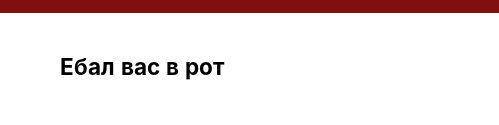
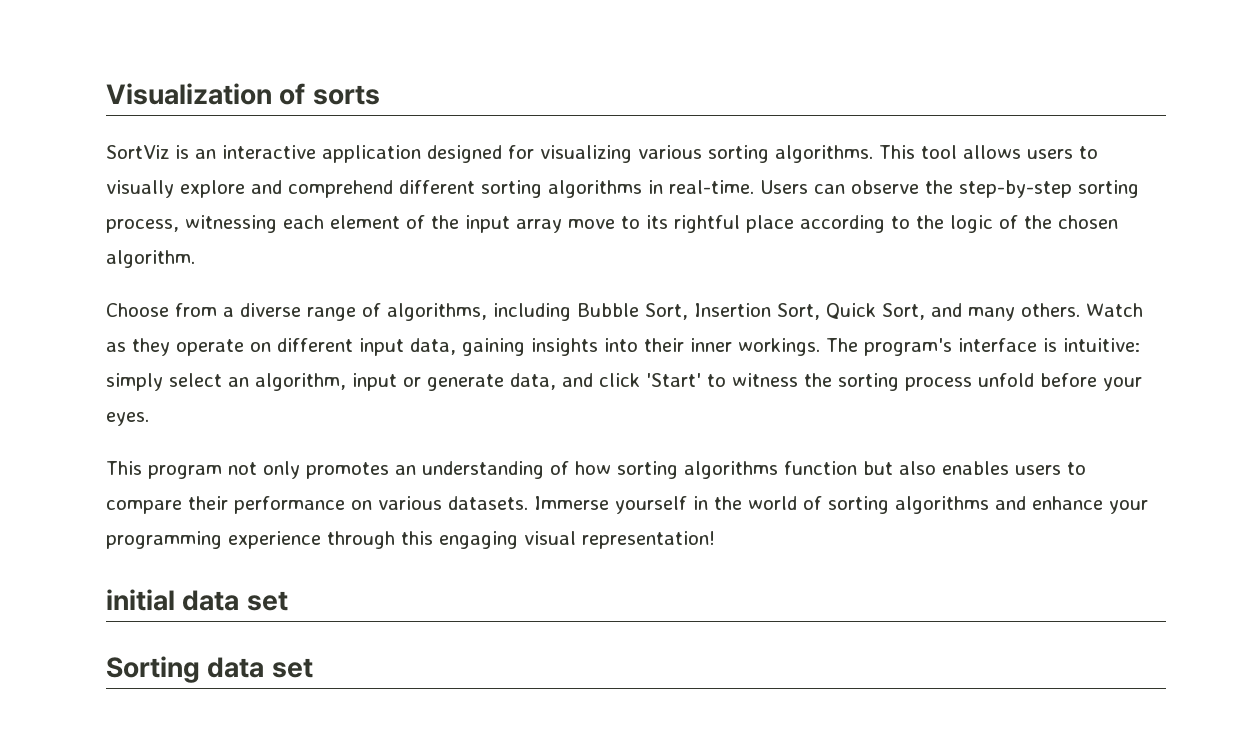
[60,58,226,80] Ебал вас в рот -> [106,83,380,105] [106,145,1098,163] [106,180,1139,198] [106,215,1118,233] [106,250,195,268] [106,303,1143,321] [106,338,1140,356] [106,373,1142,391] [106,412,149,426] [106,461,1086,479] [106,496,1148,514] [106,531,715,549] [106,589,288,611] [106,656,313,683] Visualization of sorts // SortViz is an interactive application designed for visualizing various sorting algorithms. This tool allows users to visually explore and comprehend different sorting algorithms in real-time. Users can observe the step-by-step sorting process, witnessing each element of the input array move to its rightful place according to the logic of the chosen algorithm. // Choose from a diverse range of algorithms, including Bubble Sort, Insertion Sort, Quick Sort, and many others. Watch as they operate on different input data, gaining insights into their inner workings. The program's interface is intuitive: simply select an algorithm, input or generate data, and click 'Start' to witness the sorting process unfold before your eyes. // This program not only promotes an understanding of how sorting algorithms function but also enables users to compare their performance on various datasets. Immerse yourself in the world of sorting algorithms and enhance your programming experience through this engaging visual representation! // initial data set // Sorting data set

